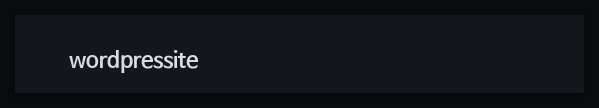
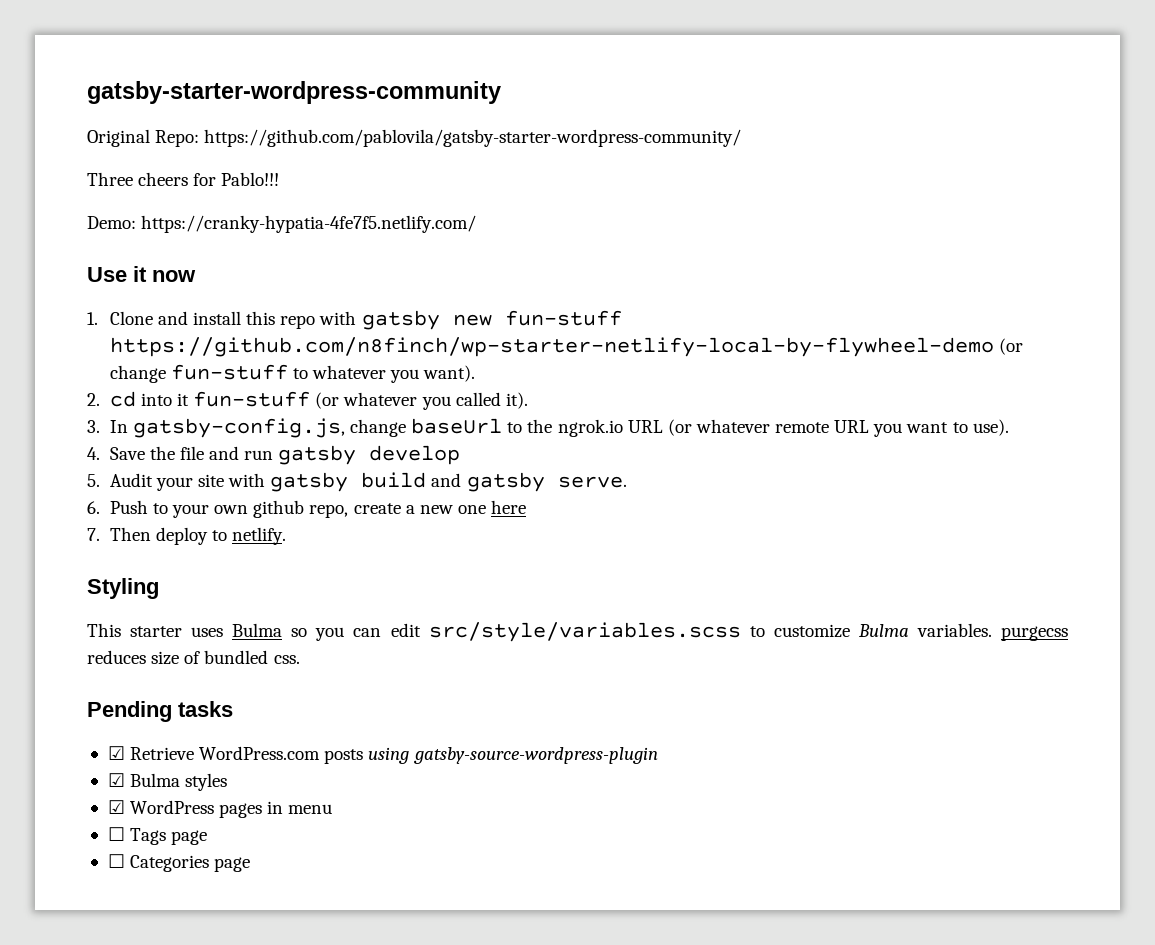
[69,50,199,73] wordpressite -> [87,81,501,104] [87,129,742,147] [87,172,280,186] [87,215,477,233] [87,266,196,282] [87,310,622,330] [109,337,1023,357] [109,364,476,383] [87,391,528,410] [87,418,1009,438] [87,445,461,465] [87,472,627,492] [87,500,527,518] [87,527,287,545] [87,578,159,599] [87,622,1068,642] [87,650,300,665] [87,701,233,722] [107,746,658,764] [107,773,228,791] [107,800,333,818] [107,827,208,845] [107,854,251,872] gatsby-starter-wordpress-community // Original Repo: https://github.com/pablovila/gatsby-starter-wordpress-community/ // Three cheers for Pablo!!! // Demo: https://cranky-hypatia-4fe7f5.netlify.com/ // Use it now // 1. Clone and install this repo with gatsby new fun-stuff https://github.com/n8finch/wp-starter-netlify-local-by-flywheel-demo (or change fun-stuff to whatever you want). // 2. cd into it fun-stuff (or whatever you called it). // 3. In gatsby-config.js, change baseUrl to the ngrok.io URL (or whatever remote URL you want to use). // 4. Save the file and run gatsby develop // 5. Audit your site with gatsby build and gatsby serve. // 6. Push to your own github repo, create a new one here // 7. Then deploy to netlify. // Styling // This starter uses Bulma so you can edit src/style/variables.scss to customize Bulma variables. purgecss reduces size of bundled css. // Pending tasks // ☑ Retrieve WordPress.com posts using gatsby-source-wordpress-plugin // ☑ Bulma styles // ☑ WordPress pages in menu // ☐ Tags page // ☐ Categories page

